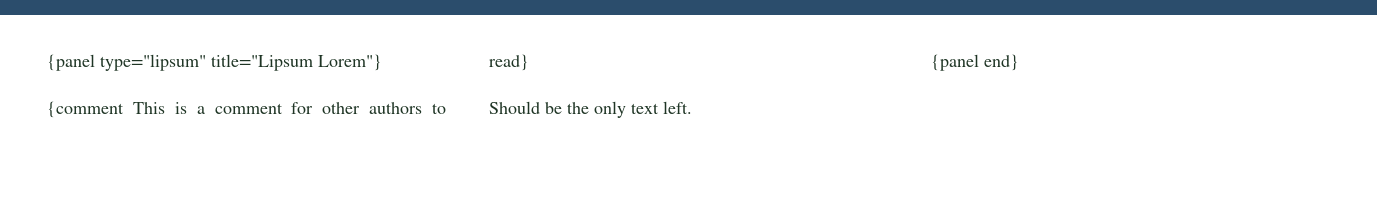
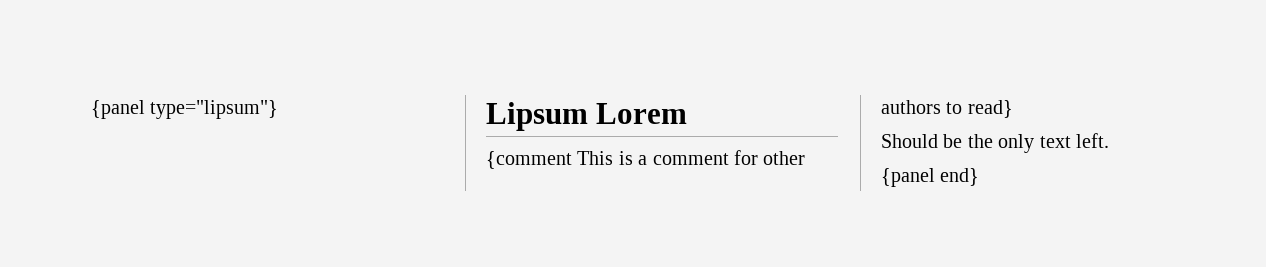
[47,54,382,71] {panel type="lipsum" title="Lipsum Lorem"} -> [91,100,279,119] [486,102,688,131] {panel type="lipsum"} // Lipsum Lorem

